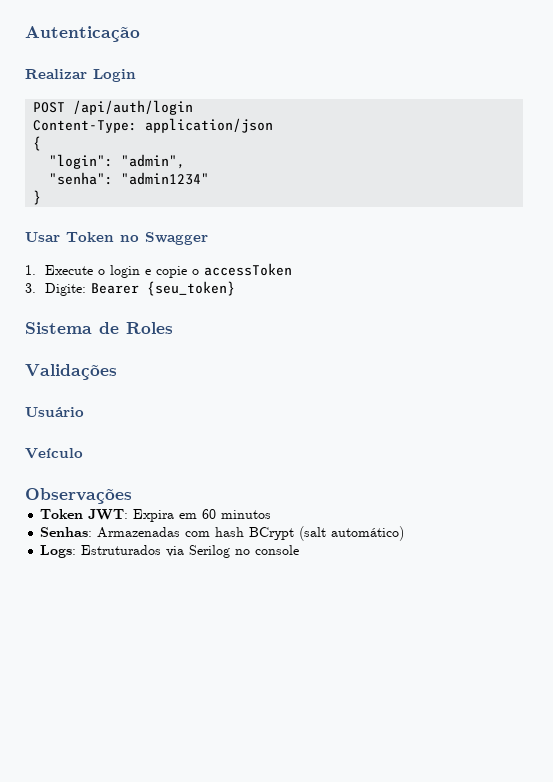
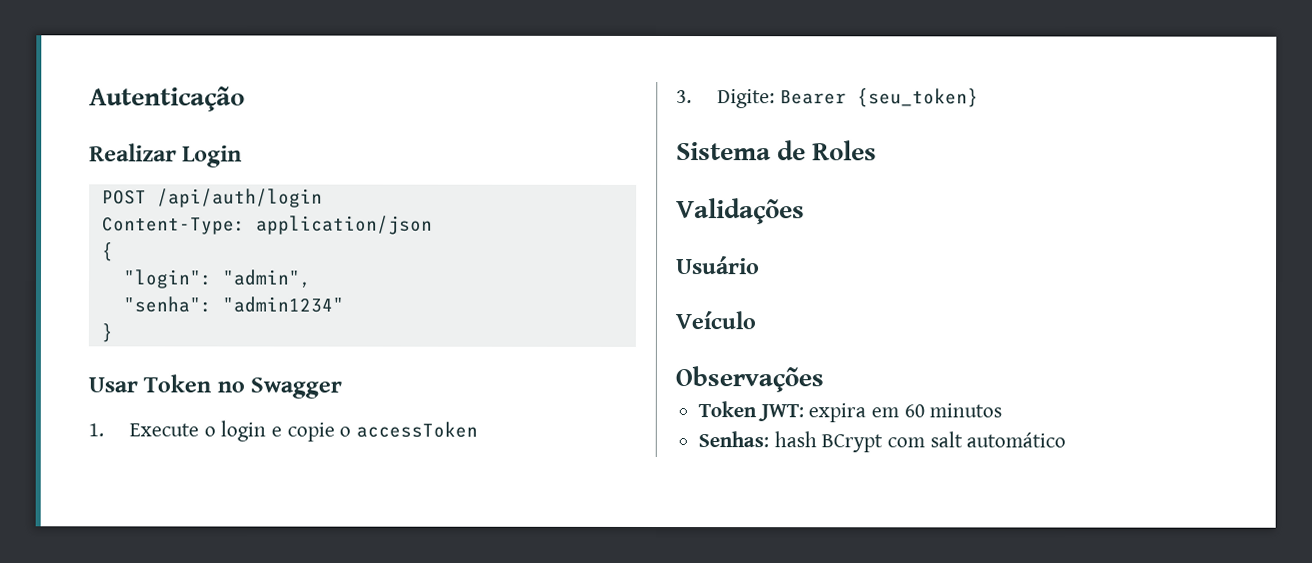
[133,509,175,522] Expira -> [808,403,867,423] expira
[97,526,405,541] [40,545,300,558] Armazenadas com hash BCrypt (salt automático) // Logs: Estruturados via Serilog no console -> [773,431,1067,453] hash BCrypt com salt automático

